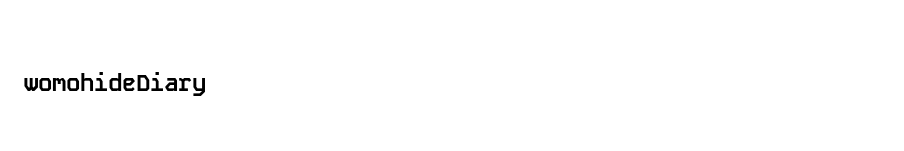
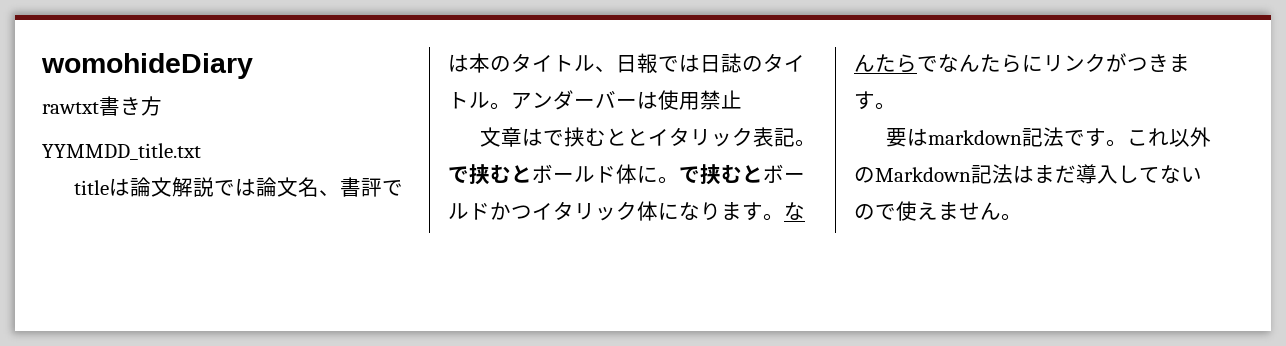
(206, 84) none -> [42,96,162,116] [42,143,201,160] [73,177,403,197] [448,53,805,74] [448,90,742,110] [479,127,816,147] [448,164,805,185] [448,201,805,221] [854,53,1190,73] [854,91,896,110] [885,127,1211,147] [854,164,1202,184] [854,201,1022,221] // rawtxt書き方 // YYMMDD_title.txt // titleは論文解説では論文名、書評では本のタイトル、日報では日誌のタイトル。アンダーバーは使用禁止 // 文章はで挟むととイタリック表記。で挟むとボールド体に。で挟むとボールドかつイタリック体になります。なんたらでなんたらにリンクがつきます。 // 要はmarkdown記法です。これ以外のMarkdown記法はまだ導入してないので使えません。

